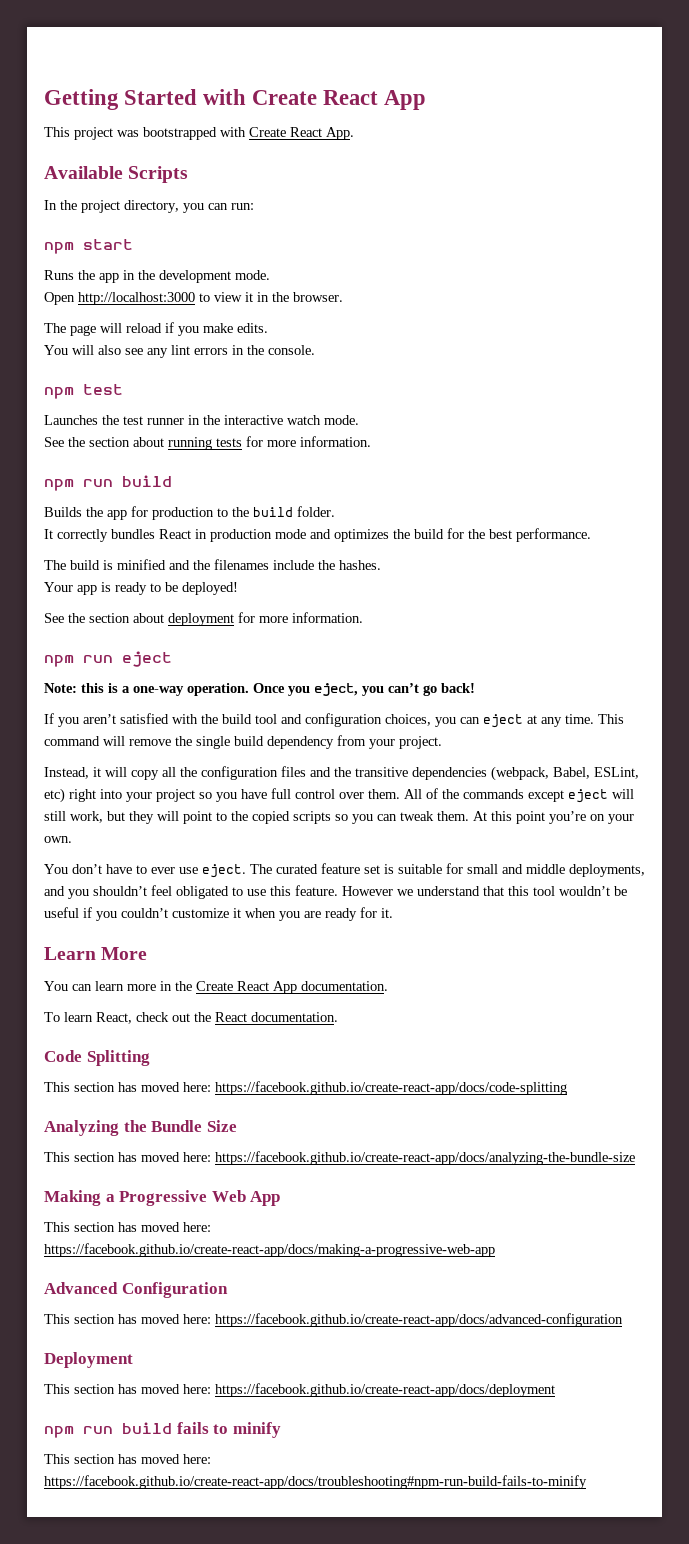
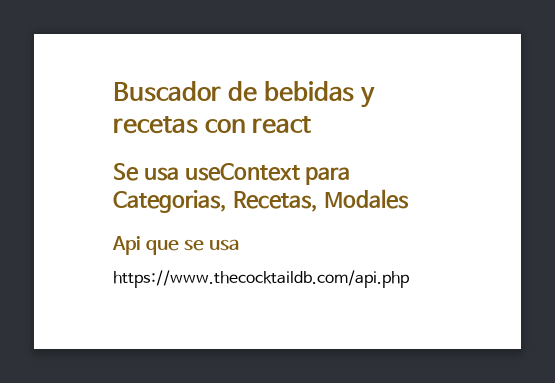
[44,89,427,110] [44,127,354,140] [44,166,189,183] [44,200,254,213] [44,239,133,254] [44,270,270,283] [44,292,343,305] [44,322,268,336] [44,345,315,358] [44,384,123,399] [44,415,359,425] [44,436,371,450] [44,475,172,491] [44,506,335,520] [44,528,591,542] [44,559,381,570] [44,582,238,595] [44,612,363,626] [44,651,172,667] [44,683,475,696] [44,713,624,728] [44,735,442,749] [44,766,639,781] [44,788,634,803] [44,811,634,824] [44,836,72,843] [44,863,645,878] [44,885,627,899] [44,907,393,921] [44,947,148,960] [44,981,388,994] [44,1012,338,1024] [44,1050,150,1066] [44,1081,567,1095] [44,1120,237,1136] [44,1151,635,1165] [44,1190,281,1206] [44,1222,211,1232] [44,1243,495,1257] [44,1282,228,1298] [44,1313,623,1327] [44,1352,133,1368] [44,1383,555,1397] [44,1422,281,1438] [44,1454,211,1464] [44,1475,587,1489] Getting Started with Create React App // This project was bootstrapped with Create React App. // Available Scripts // In the project directory, you can run: // npm start // Runs the app in the development mode. // Open http://localhost:3000 to view it in the browser. // The page will reload if you make edits. // You will also see any lint errors in the console. // npm test // Launches the test runner in the interactive watch mode. // See the section about running tests for more information. // npm run build // Builds the app for production to the build folder. // It correctly bundles React in production mode and optimizes the build for the best performance. // The build is minified and the filenames include the hashes. // Your app is ready to be deployed! // See the section about deployment for more information. // npm run eject // Note: this is a one-way operation. Once you eject, you can’t go back! // If you aren’t satisfied with the build tool and configuration choices, you can eject at any time. This command will remove the single build dependency from your project. // Instead, it will copy all the configuration files and the transitive dependencies (webpack, Babel, ESLint, etc) right into your project so you have full control over them. All of the commands except eject will still work, but they will point to the copied scripts so you can tweak them. At this point you’re on your own. // You don’t have to ever use eject. The curated feature set is suitable for small and middle deployments, and you shouldn’t feel obligated to use this feature. However we understand that this tool wouldn’t be useful if you couldn’t customize it when you are ready for it. // Learn More // You can learn more in the Create React App documentation. // To learn React, check out the React documentation. // Code Splitting // This section has moved here: https://facebook.github.io/create-react-app/docs/code-splitting // Analyzing the Bundle Size // This section has moved here: https://facebook.github.io/create-react-app/docs/analyzing-the-bundle-size // Making a Progressive Web App // This section has moved here: https://facebook.github.io/create-react-app/docs/making-a-progressive-web-app // Advanced Configuration // This section has moved here: https://facebook.github.io/create-react-app/docs/advanced-configuration // Deployment // This section has moved here: https://facebook.github.io/create-react-app/docs/deployment // npm run build fails to minify // This section has moved here: https://facebook.github.io/create-react-app/docs/troubleshooting#npm-run-build-fails-to-minify -> [113,81,376,108] [113,116,312,134] [113,163,351,185] [113,189,409,213] [112,236,240,255] [113,270,409,288] Buscador de bebidas y recetas con react // Se usa useContext para Categorias, Recetas, Modales // Api que se usa // https://www.thecocktaildb.com/api.php

